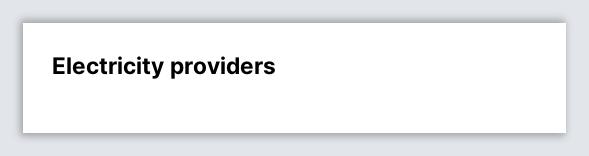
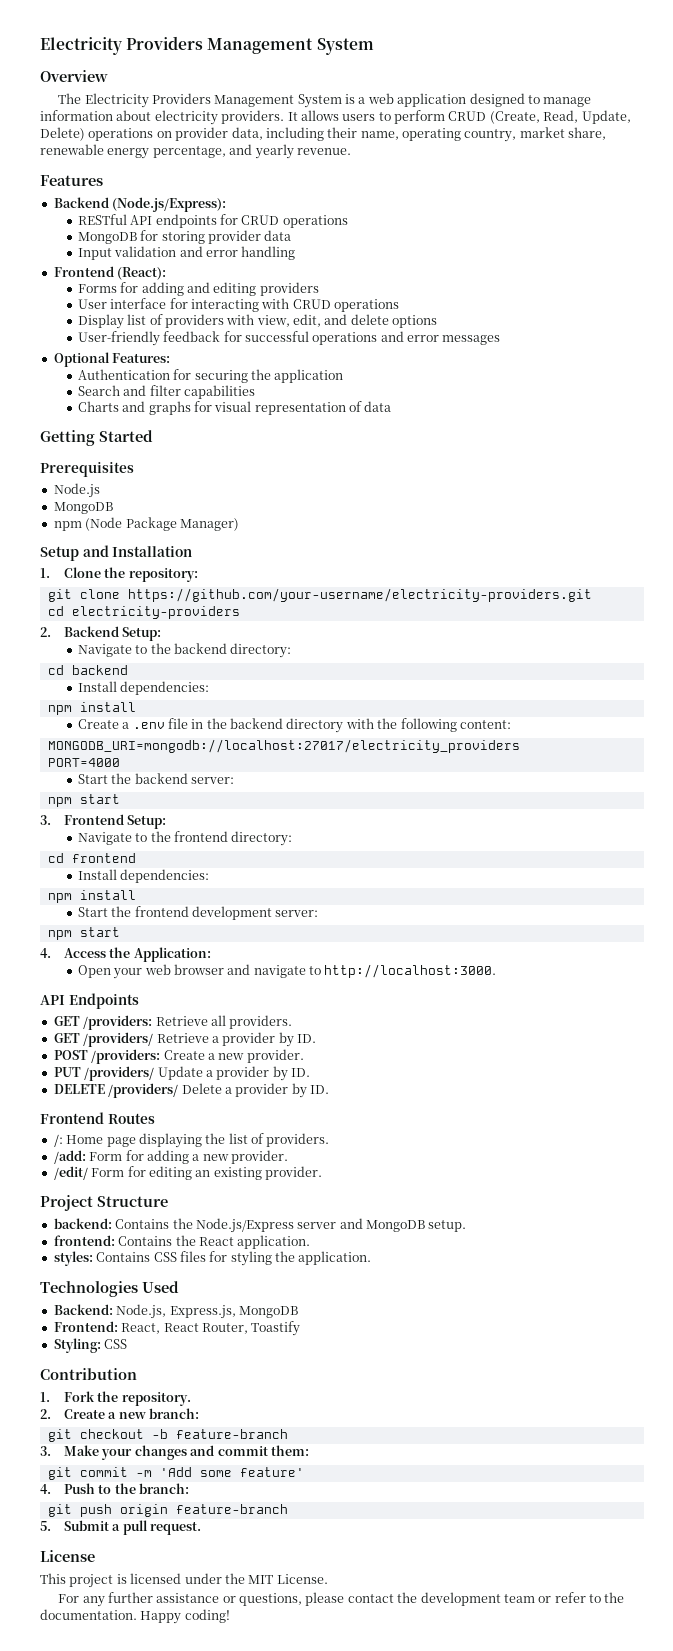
[52,56,277,79] Electricity providers -> [40,36,374,55] [40,70,108,82] [58,93,592,108] [40,110,631,125] [40,127,607,142] [40,144,351,159] [40,175,103,186] [53,197,227,212] [77,214,348,228] [77,230,292,244] [77,246,296,260] [53,266,167,280] [77,282,319,296] [77,298,400,312] [77,314,438,329] [77,331,501,346] [53,352,171,367] [77,369,344,383] [77,385,255,399] [77,401,392,415] [40,430,153,446] [40,462,134,477] [53,483,100,498] [53,502,113,514] [53,517,239,531] [40,545,193,561] [40,567,198,582] [47,588,592,602] [47,606,240,619] [40,626,162,641] [77,643,292,658] [47,665,128,675] [77,681,210,695] [47,702,136,715] [77,718,511,733] [47,739,520,753] [47,758,120,767] [77,773,234,784] [47,794,120,807] [40,814,167,829] [77,831,293,846] [47,853,136,863] [77,869,210,883] [47,890,136,903] [77,906,319,920] [47,927,120,940] [40,947,211,962] [77,964,497,979] [40,993,139,1009] [53,1015,293,1030] [53,1032,316,1047] [53,1049,304,1064] [53,1066,310,1081] [53,1083,329,1098] [40,1112,155,1124] [53,1133,330,1148] [53,1150,288,1164] [53,1166,322,1180] [40,1195,168,1211] [53,1218,467,1233] [53,1235,311,1249] [53,1251,372,1266] [40,1281,179,1297] [53,1304,298,1319] [53,1321,301,1336] [53,1338,128,1353] [40,1368,137,1380] [40,1391,191,1406] [40,1408,200,1419] [47,1429,288,1442] [40,1445,309,1460] [47,1467,304,1480] [40,1483,190,1494] [47,1504,288,1517] [40,1520,202,1535] [40,1550,95,1562] [40,1573,328,1588] [58,1592,625,1607] [40,1609,230,1624] Electricity Providers Management System // Overview // The Electricity Providers Management System is a web application designed to manage information about electricity providers. It allows users to perform CRUD (Create, Read, Update, Delete) operations on provider data, including their name, operating country, market share, renewable energy percentage, and yearly revenue. // Features // Backend (Node.js/Express): // RESTful API endpoints for CRUD operations // MongoDB for storing provider data // Input validation and error handling // Frontend (React): // Forms for adding and editing providers // User interface for interacting with CRUD operations // Display list of providers with view, edit, and delete options // User-friendly feedback for successful operations and error messages // Optional Features: // Authentication for securing the application // Search and filter capabilities // Charts and graphs for visual representation of data // Getting Started // Prerequisites // Node.js // MongoDB // npm (Node Package Manager) // Setup and Installation // 1. Clone the repository: // git clone https://github.com/your-username/electricity-providers.git // cd electricity-providers // 2. Backend Setup: // Navigate to the backend directory: // cd backend // Install dependencies: // npm install // Create a .env file in the backend directory with the following content: // MONGODB_URI=mongodb://localhost:27017/electricity_providers // PORT=4000 // Start the backend server: // npm start // 3. Frontend Setup: // Navigate to the frontend directory: // cd frontend // Install dependencies: // npm install // Start the frontend development server: // npm start // 4. Access the Application: // Open your web browser and navigate to http://localhost:3000. // API Endpoints // GET /providers: Retrieve all providers. // GET /providers/ Retrieve a provider by ID. // POST /providers: Create a new provider. // PUT /providers/ Update a provider by ID. // DELETE /providers/ Delete a provider by ID. // Frontend Routes // /: Home page displaying the list of providers. // /add: Form for adding a new provider. // /edit/ Form for editing an existing provider. // Project Structure // backend: Contains the Node.js/Express server and MongoDB setup. // frontend: Contains the React application. // styles: Contains CSS files for styling the application. // Technologies Used // Backend: Node.js, Express.js, MongoDB // Frontend: React, React Router, Toastify // Styling: CSS // Contribution // 1. Fork the repository. // 2. Create a new branch: // git checkout -b feature-branch // 3. Make your changes and commit them: // git commit -m 'Add some feature' // 4. Push to the branch: // git push origin feature-branch // 5. Submit a pull request. // License // This project is licensed under the MIT License. // For any further assistance or questions, please contact the development team or refer to the documentation. Happy coding!

